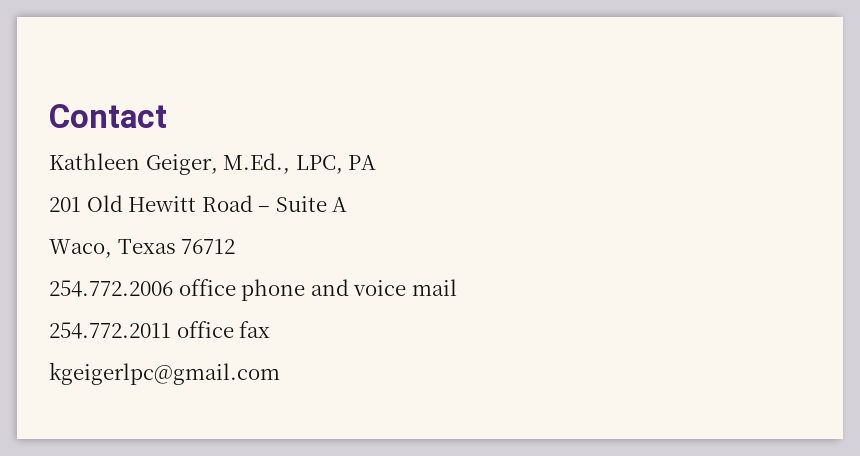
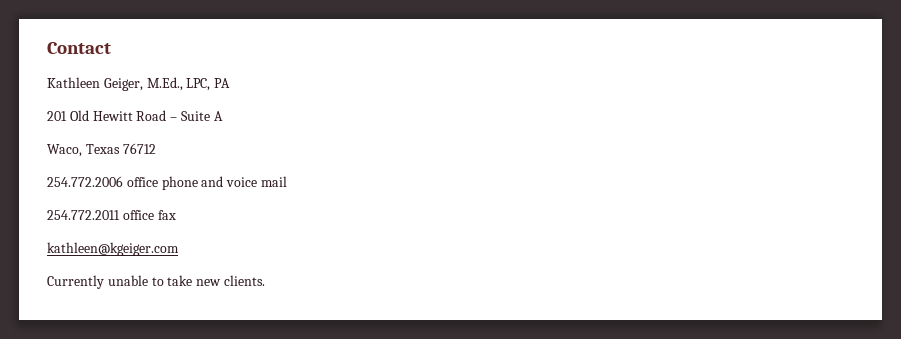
[49,362,280,385] kgeigerlpc@gmail.com -> [47,242,179,256] [47,275,265,289] kathleen@kgeiger.com // Currently unable to take new clients.

